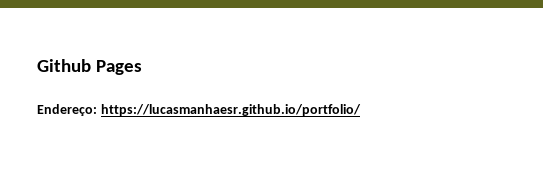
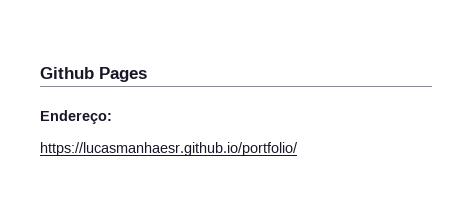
(97, 110) none -> (112, 117) //

